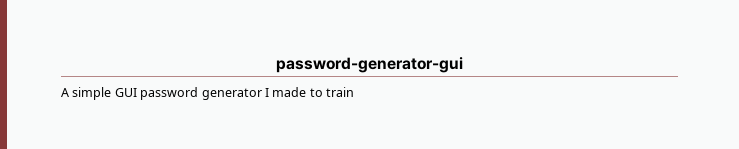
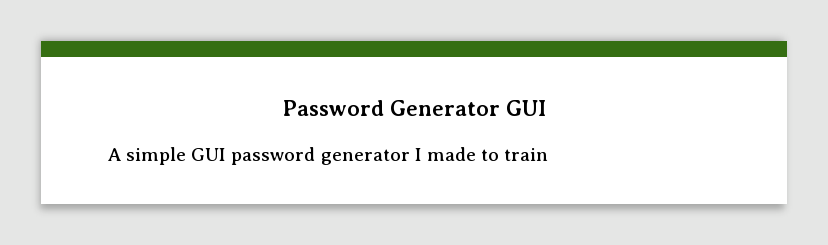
[276,57,463,73] password-generator-gui -> [282,100,546,116] Password Generator GUI

